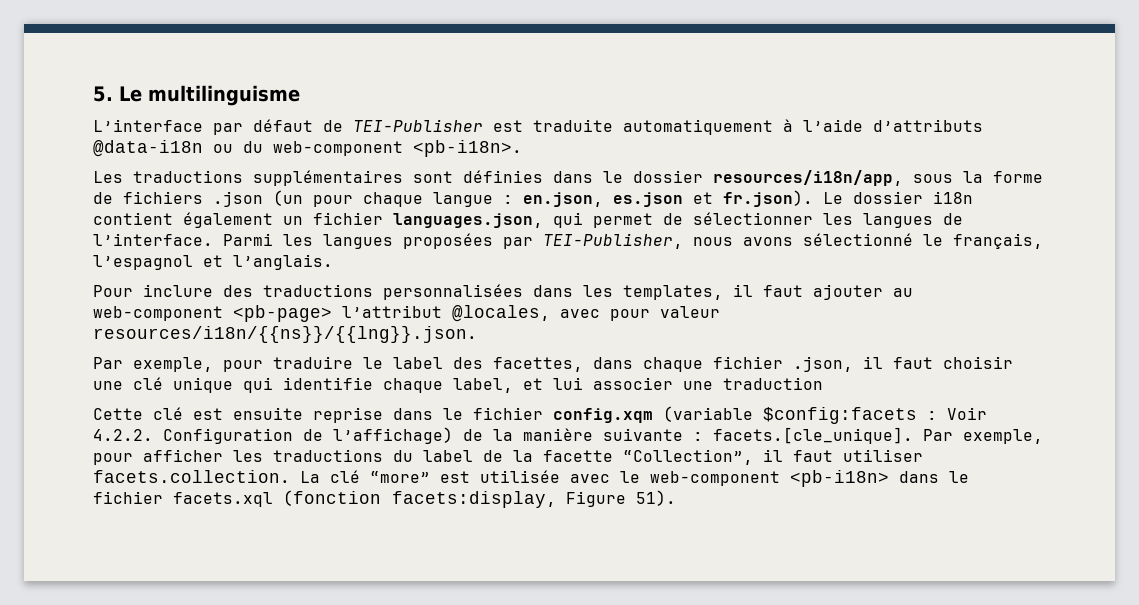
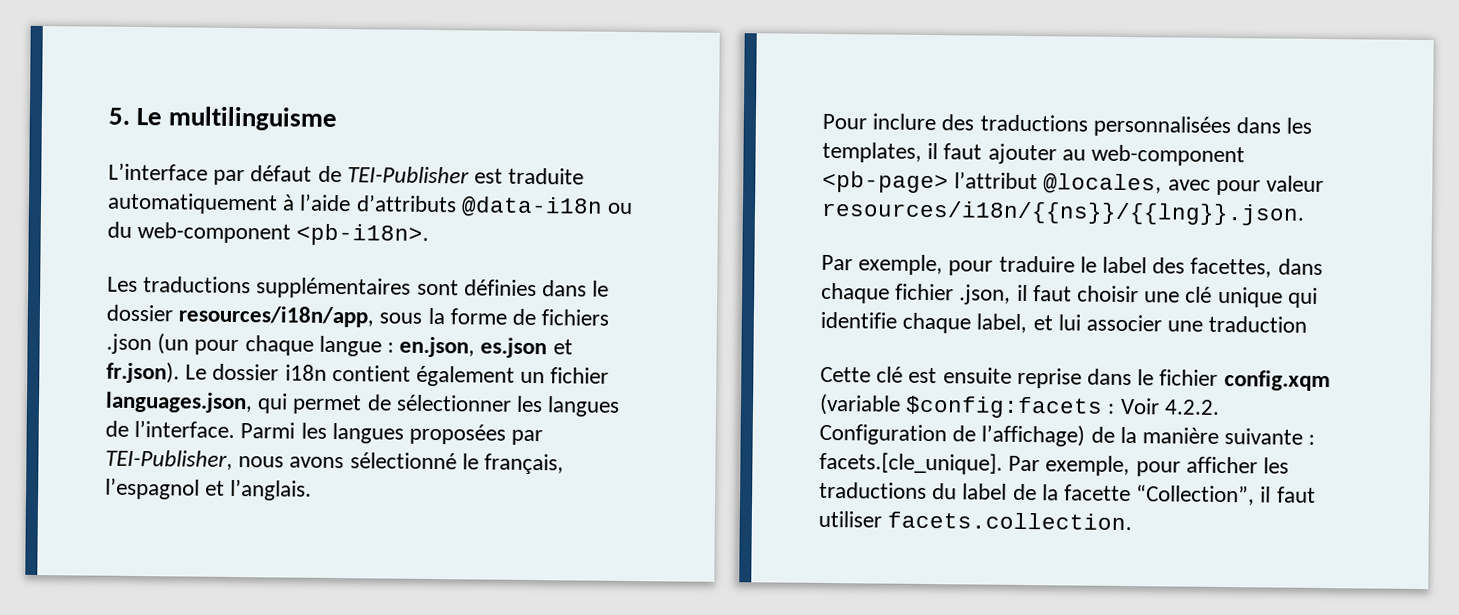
[300,470,969,487] [93,490,676,508] La clé “more” est utilisée avec le web-component <pb-i18n> dans le fichier facets.xql (fonction facets:display, Figure 51). -> (1133, 521) none

